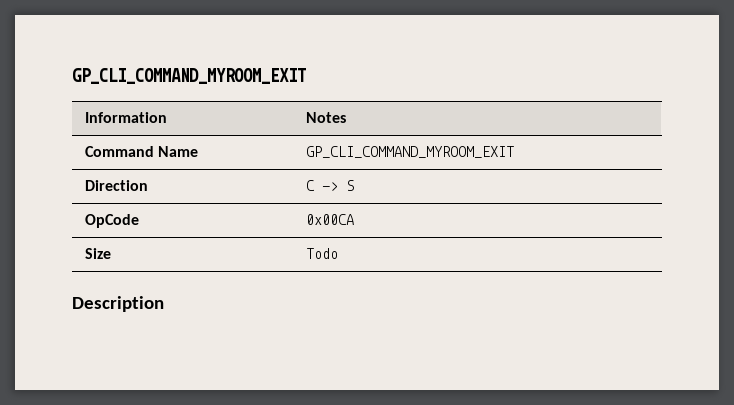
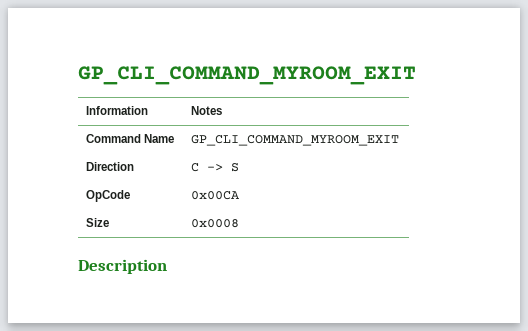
[305,248,338,259] Todo -> [190,219,239,228] 0x0008

